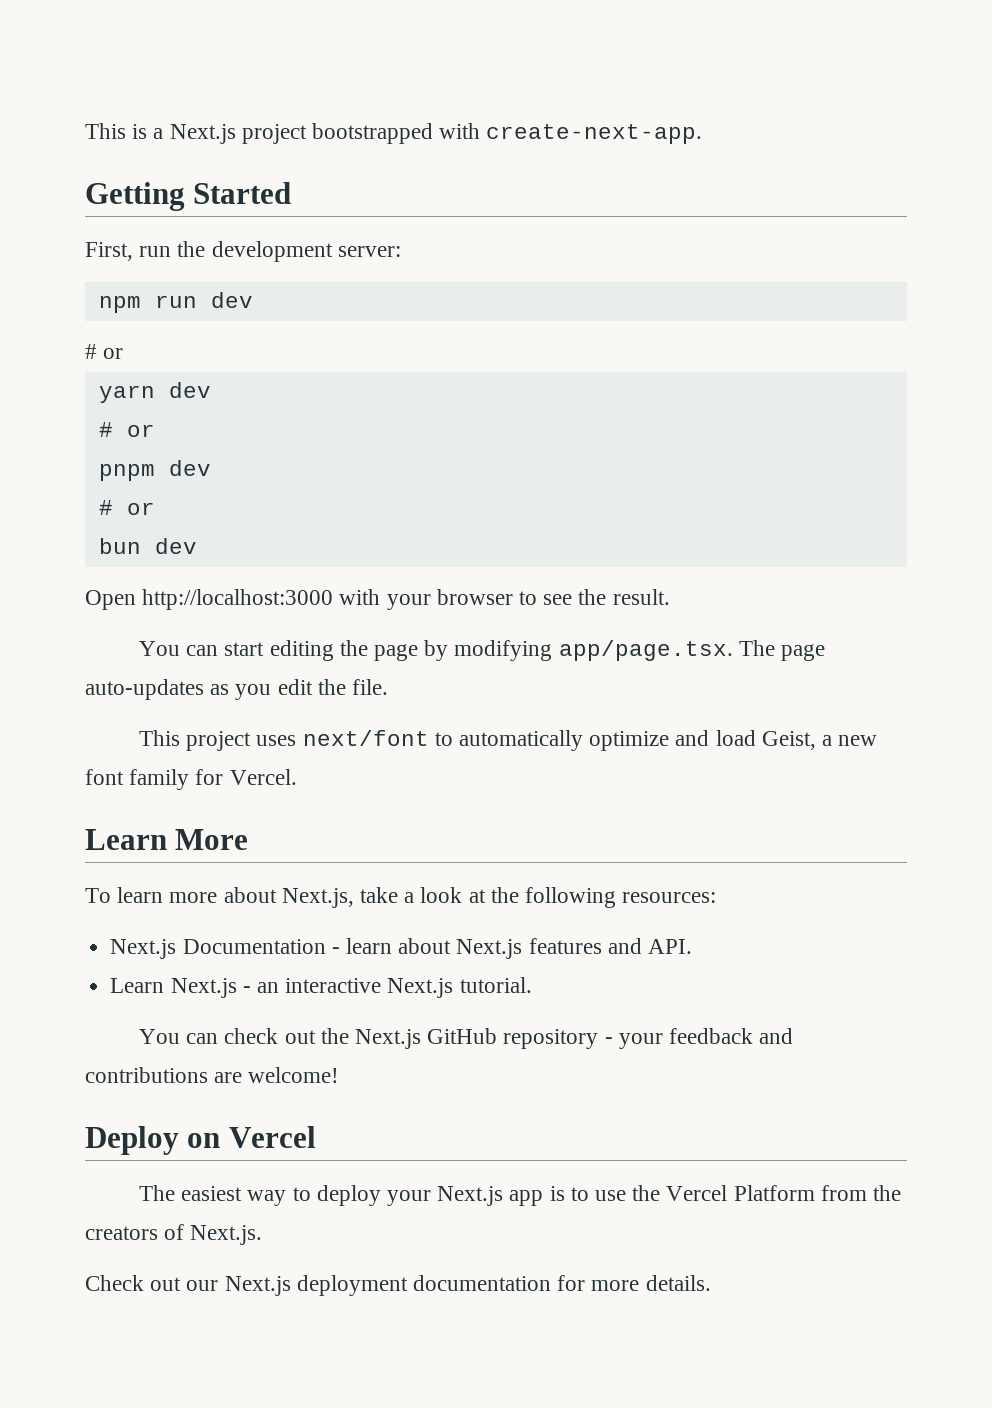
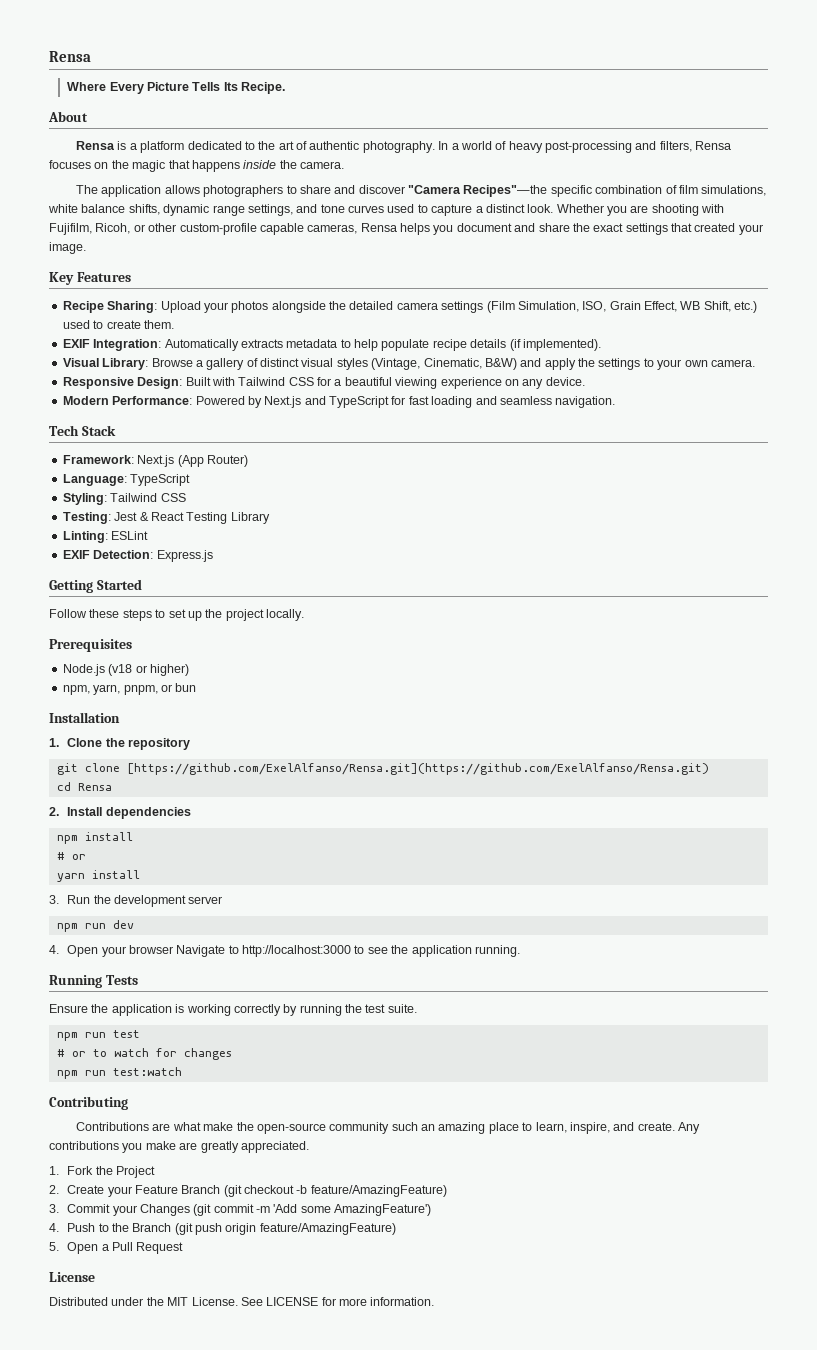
[85,123,703,144] [85,182,292,211] [85,242,172,261] This is a Next.js project bootstrapped with create-next-app. // Getting Started // First, run -> [49,51,91,62] [67,82,286,94] [48,111,88,122] [76,141,732,153] [49,160,344,172] [76,185,767,197] [48,204,725,216] [49,223,763,235] [49,242,86,254] [49,272,131,285] [62,301,758,313] [62,320,174,329] [62,339,601,351] [62,358,755,370] [62,377,585,389] [62,396,616,408] [49,425,116,436] [62,455,248,467] [62,474,191,486] [62,493,186,505] [62,512,270,524] [62,531,149,543] [62,550,213,562] [49,579,142,593] [49,609,304,621] [49,639,132,652] [62,664,189,676] [62,683,197,695] [49,712,120,723] [49,738,190,750] [56,763,709,775] [56,782,112,791] [49,807,191,819] [56,832,133,844] [56,852,86,860] [56,870,140,882] [49,895,91,904] Rensa // Where Every Picture Tells Its Recipe. // About // Rensa is a platform dedicated to the art of authentic photography. In a world of heavy post-processing and filters, Rensa focuses on the magic that happens inside the camera. // The application allows photographers to share and discover "Camera Recipes"—the specific combination of film simulations, white balance shifts, dynamic range settings, and tone curves used to capture a distinct look. Whether you are shooting with Fujifilm, Ricoh, or other custom-profile capable cameras, Rensa helps you document and share the exact settings that created your image. // Key Features // Recipe Sharing: Upload your photos alongside the detailed camera settings (Film Simulation, ISO, Grain Effect, WB Shift, etc.) used to create them. // EXIF Integration: Automatically extracts metadata to help populate recipe details (if implemented). // Visual Library: Browse a gallery of distinct visual styles (Vintage, Cinematic, B&W) and apply the settings to your own camera. // Responsive Design: Built with Tailwind CSS for a beautiful viewing experience on any device. // Modern Performance: Powered by Next.js and TypeScript for fast loading and seamless navigation. // Tech Stack // Framework: Next.js (App Router) // Language: TypeScript // Styling: Tailwind CSS // Testing: Jest & React Testing Library // Linting: ESLint // EXIF Detection: Express.js // Getting Started // Follow these steps to set up the project locally. // Prerequisites // Node.js (v18 or higher) // npm, yarn, pnpm, or bun // Installation // 1. Clone the repository // git clone [https://github.com/ExelAlfanso/Rensa.git](https://github.com/ExelAlfanso/Rensa.git) // cd Rensa // 2. Install dependencies // npm install // # or // yarn install // 3. Run
[337,246,401,257] server: -> [188,896,223,904] server
[85,344,124,359] [98,382,211,403] [98,422,155,437] [98,460,211,481] [98,500,155,515] [98,538,197,554] [85,589,670,610] [138,640,826,661] [85,679,389,700] [138,730,878,751] [85,769,297,790] [85,829,249,850] [85,887,717,908] [110,938,692,959] [110,977,532,998] [138,1028,794,1049] [85,1067,340,1083] [85,1126,316,1155] [138,1185,902,1206] [85,1224,263,1245] [85,1275,552,1296] # or // yarn dev // # or // pnpm dev // # or // bun dev // Open http://localhost:3000 with your browser to see the result. // You can start editing the page by modifying app/page.tsx. The page auto-updates as you edit the file. // This project uses next/font to automatically optimize and load Geist, a new font family for Vercel. // Learn More // To learn more about Next.js, take a look at the following resources: // Next.js Documentation - learn about Next.js features and API. // Learn Next.js - an interactive Next.js tutorial. // You can check out the Next.js GitHub repository - your feedback and contributions are welcome! // Deploy on Vercel // The easiest way to deploy your Next.js app is to use the Vercel Platform from the creators of Next.js. // Check out our Next.js deployment documentation -> [49,945,520,957] [49,975,138,988] [49,1004,417,1016] [56,1030,140,1041] [56,1048,232,1060] [56,1067,182,1079] [49,1096,128,1110] [76,1122,701,1134] [49,1141,309,1153] [49,1166,155,1178] [49,1185,447,1197] [49,1204,432,1216] [49,1223,396,1235] [49,1242,184,1254] [49,1272,95,1282] [49,1297,319,1306] 4. Open your browser Navigate to http://localhost:3000 to see the application running. // Running Tests // Ensure the application is working correctly by running the test suite. // npm run test // # or to watch for changes // npm run test:watch // Contributing // Contributions are what make the open-source community such an amazing place to learn, inspire, and create. Any contributions you make are greatly appreciated. // 1. Fork the Project // 2. Create your Feature Branch (git checkout -b feature/AmazingFeature) // 3. Commit your Changes (git commit -m 'Add some AmazingFeature') // 4. Push to the Branch (git push origin feature/AmazingFeature) // 5. Open a Pull Request // License // Distributed under the MIT License. See LICENSE
[645,1275,711,1291] details. -> [370,1297,435,1306] information.

